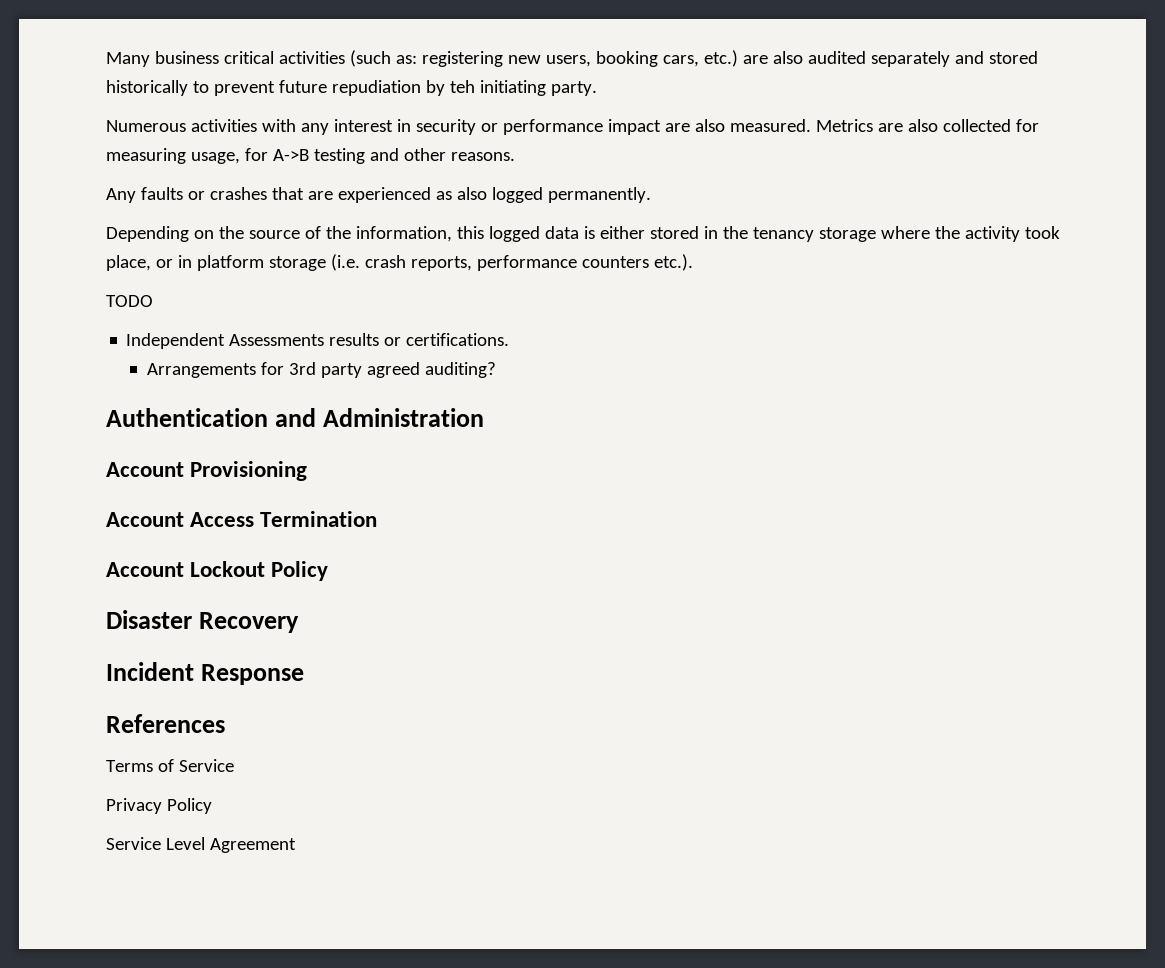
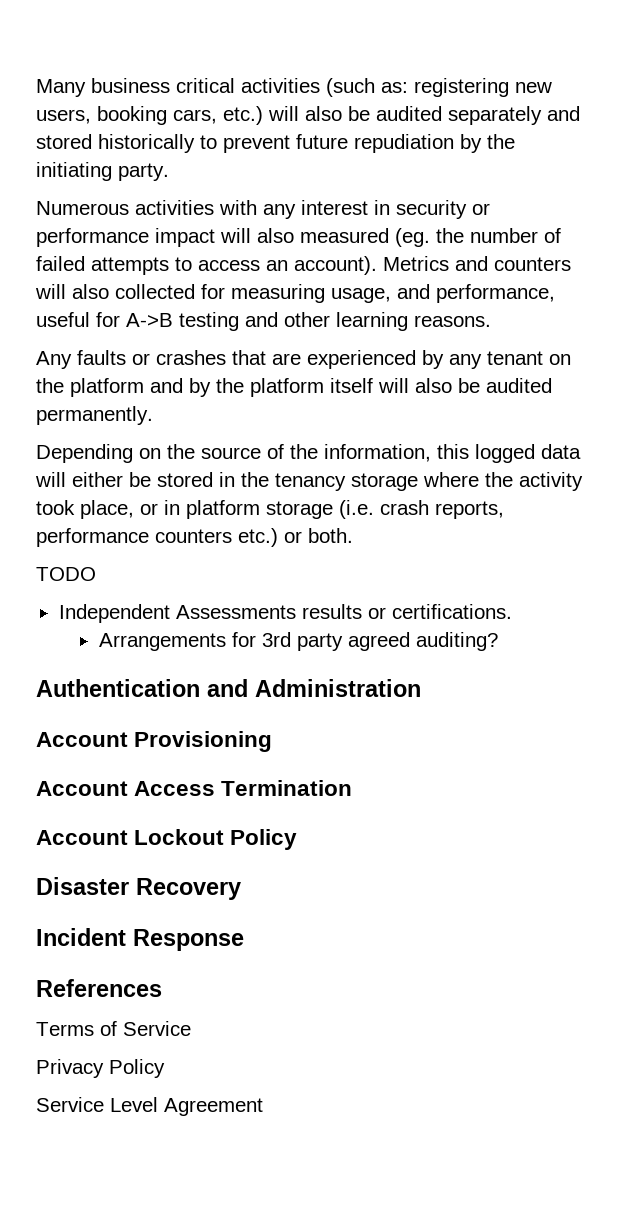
[742,51,803,64] are also -> [268,106,370,121] will also be
[449,80,475,93] teh -> [487,134,515,149] the
[664,119,903,132] are also measured. Metrics are -> [220,228,561,247] [36,256,571,275] [35,284,66,299] will also measured (eg. the number of failed attempts to access an account). Metrics and counters will
(240, 158) none -> [397,284,555,303] [36,312,90,327] and performance, useful
(446, 154) none -> [336,312,408,331] learning
[435,187,543,203] as also logged -> [422,350,571,369] [36,378,552,397] by any tenant on the platform and by the platform itself will also be audited
[583,226,645,239] is either -> [35,472,151,487] will either be
[653,254,693,271] etc.). -> [238,528,353,547] etc.) or both.

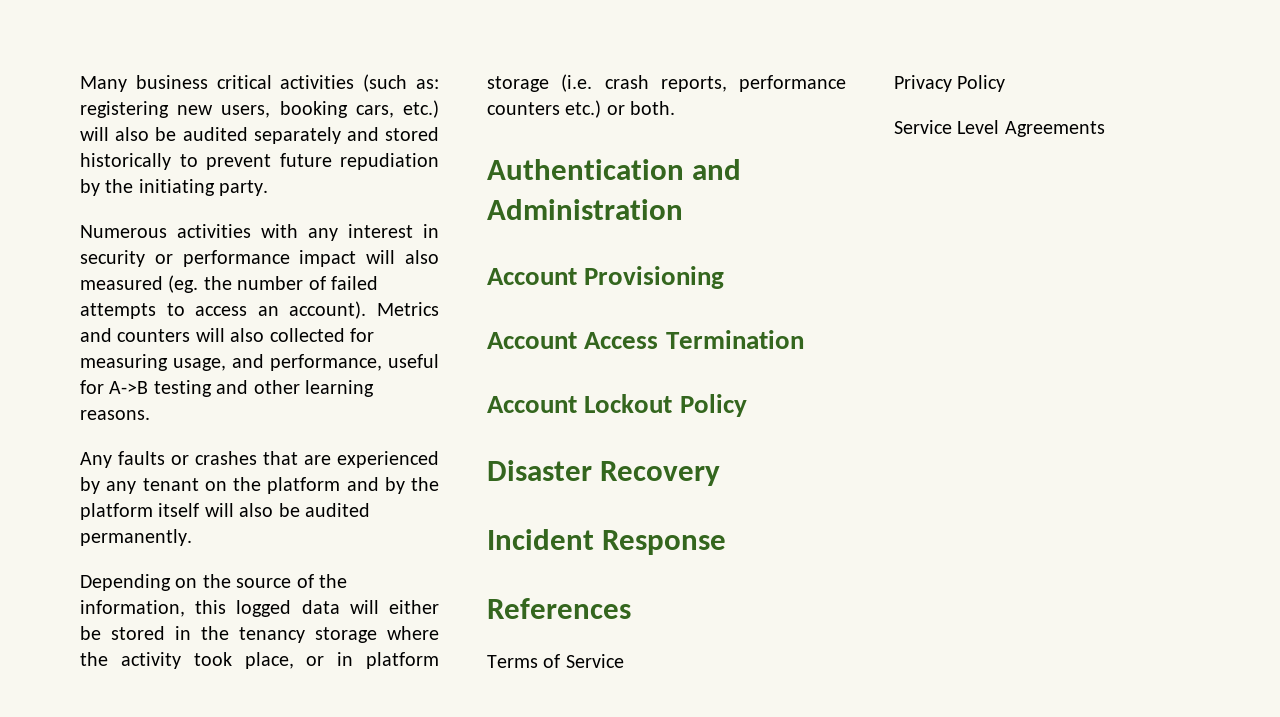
[36,567,96,581] [58,604,512,623] [98,632,498,651] // TODO // Independent Assessments results or certifications. // Arrangements for 3rd party agreed auditing? -> (676, 108) none
[164,1098,263,1116] Agreement -> [1004,121,1105,137] Agreements

